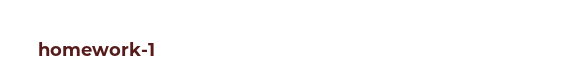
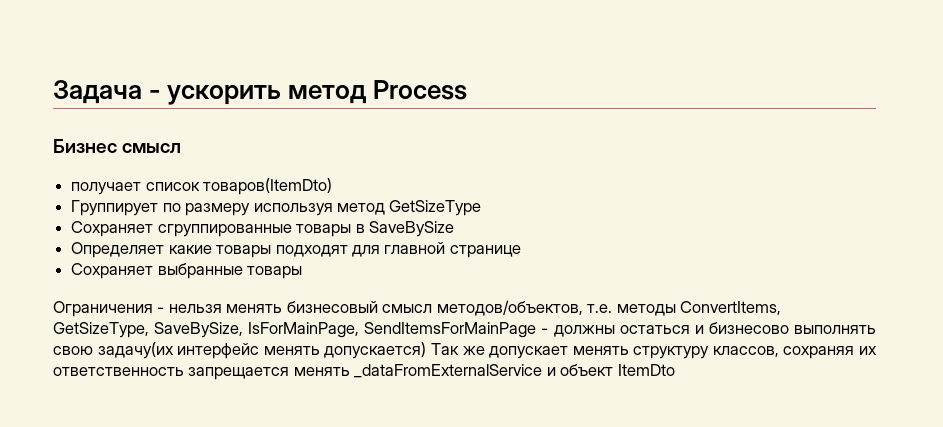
[38,42,155,56] homework-1 -> [53,80,468,105] [53,139,182,153] [71,178,333,195] [71,200,482,216] [71,221,454,237] [71,242,521,258] [71,263,303,279] [53,300,782,317] [53,322,876,338] [53,342,878,359] [53,364,675,380] Задача - ускорить метод Process // Бизнес смысл // получает список товаров(ItemDto) // Группирует по размеру используя метод GetSizeType // Сохраняет сгруппированные товары в SaveBySize // Определяет какие товары подходят для главной странице // Сохраняет выбранные товары // Ограничения - нельзя менять бизнесовый смысл методов/объектов, т.е. методы ConvertItems, GetSizeType, SaveBySize, IsForMainPage, SendItemsForMainPage - должны остаться и бизнесово выполнять свою задачу(их интерфейс менять допускается) Так же допускает менять структуру классов, сохраняя их ответственность запрещается менять _dataFromExternalService и объект ItemDto

